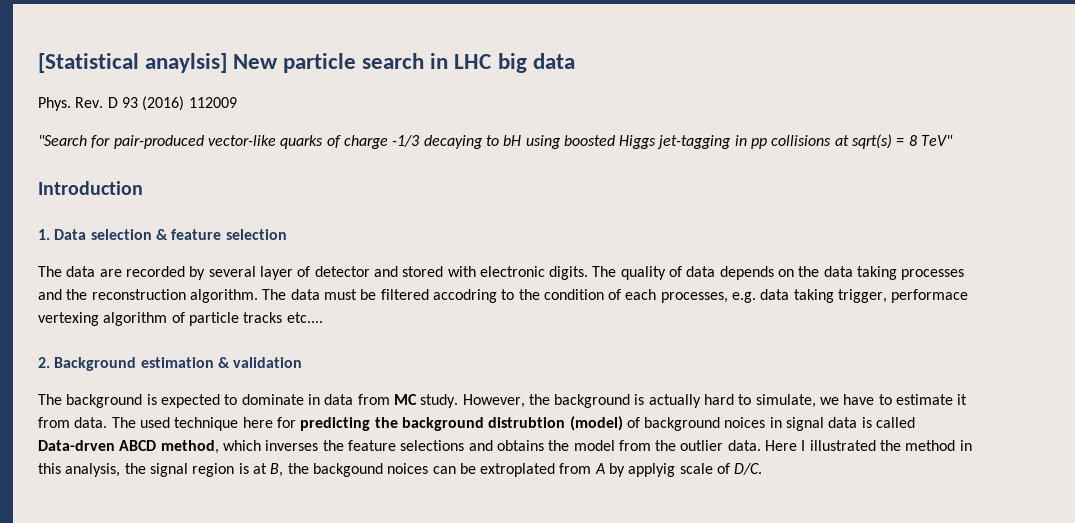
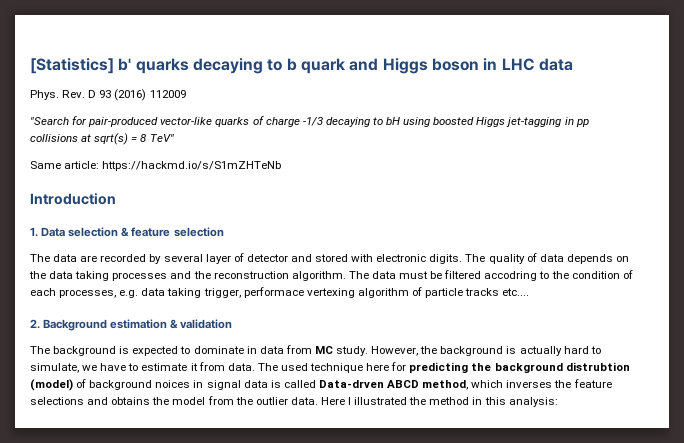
[38,53,425,73] [Statistical anaylsis] New particle search -> [30,58,479,74] [Statistics] b' quarks decaying to b quark and Higgs boson
[497,53,527,73] big -> (535, 64) none
(954, 140) none -> [30,161,282,171] // Same article: https://hackmd.io/s/S1mZHTeNb
[65,463,763,477] analysis, the signal region is at B, the backgound noices can be extroplated from A by applyig scale of D/C. -> [508,397,558,407] analysis:

